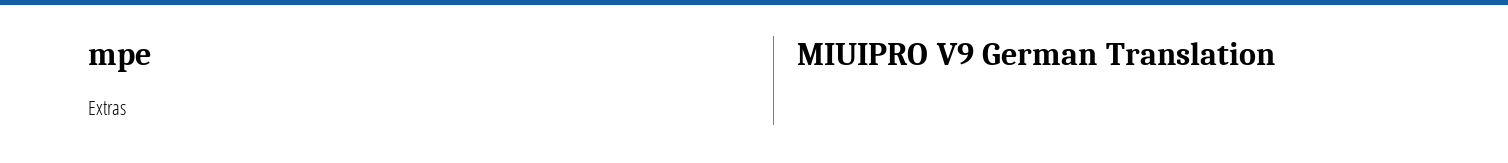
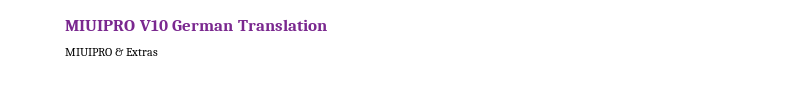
[88,49,151,72] [88,101,126,115] [797,42,1275,65] mpe // Extras // MIUIPRO V9 German Translation -> [65,19,327,31] [65,48,159,56] MIUIPRO V10 German Translation // MIUIPRO & Extras

